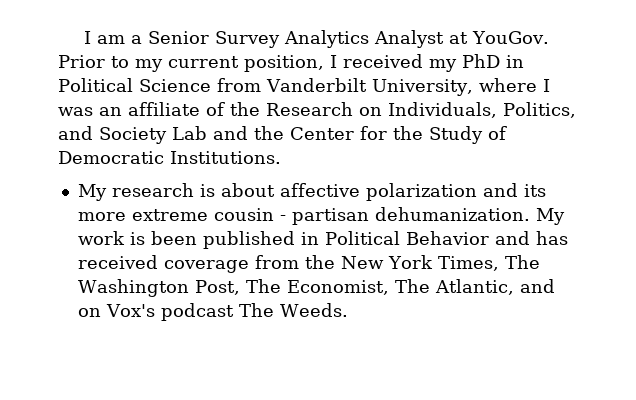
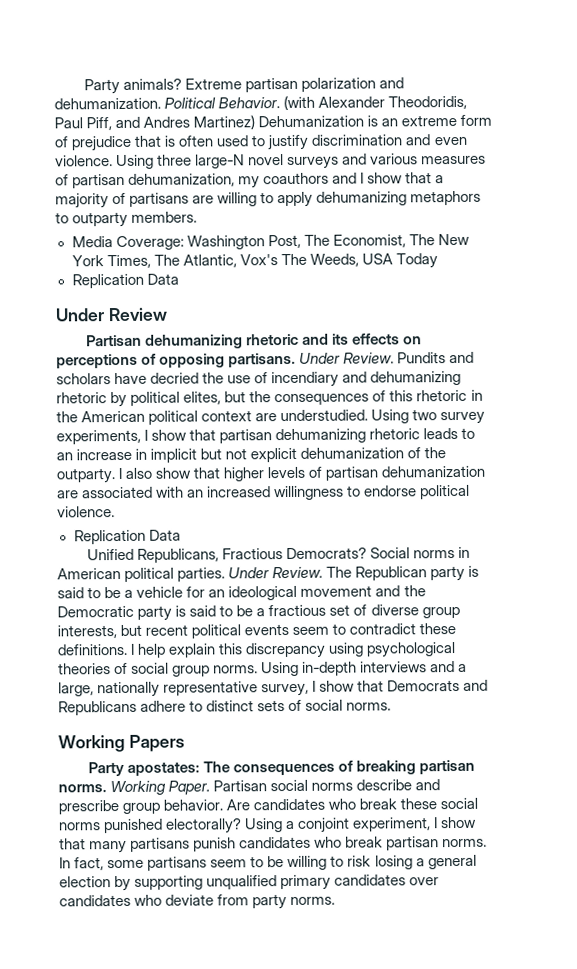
[84,30,550,48] [58,54,524,72] [58,78,550,96] [58,102,576,118] [58,126,507,144] [58,151,281,164] [77,183,546,201] [77,207,565,225] [77,231,568,249] [77,255,540,273] I am a Senior Survey Analytics Analyst at YouGov. Prior to my current position, I received my PhD in Political Science from Vanderbilt University, where I was an affiliate of the Research on Individuals, Politics, and Society Lab and the Center for the Study of Democratic Institutions. // My research is about affective polarization and its more extreme cousin - partisan dehumanization. My work is been published in Political Behavior and has received coverage from the New York Times, The -> [83,77,404,95] [54,95,468,111] [54,114,493,131] [54,134,467,152] [55,153,487,170] [55,172,445,189] [55,190,482,209] [55,211,198,228] [71,235,184,251] Party animals? Extreme partisan polarization and dehumanization. Political Behavior. (with Alexander Theodoridis, Paul Piff, and Andres Martinez) Dehumanization is an extreme form of prejudice that is often used to justify discrimination and even violence. Using three large-N novel surveys and various measures of partisan dehumanization, my coauthors and I show that a majority of partisans are willing to apply dehumanizing metaphors to outparty members. // Media Coverage:
[434,279,555,295] [77,303,348,321] Atlantic, and on Vox's podcast The Weeds. -> [437,233,470,246] [71,253,438,269] [71,273,179,289] [55,307,168,322] [85,333,422,349] [56,351,475,369] [56,370,462,388] [56,389,483,408] [56,409,486,425] [56,427,476,445] [56,447,447,463] [56,465,486,484] [57,484,471,501] [57,506,115,518] [73,529,181,545] [86,546,470,563] [57,565,480,582] [57,585,426,601] [57,604,460,621] [57,623,457,639] [57,642,457,659] [58,661,468,677] [58,679,489,698] [58,699,392,716] [58,734,185,753] [87,759,475,777] [58,779,441,796] [58,797,479,815] [59,816,478,834] [59,836,488,854] [59,854,477,871] [59,874,440,892] [59,894,336,910] New York Times, The Atlantic, Vox's The Weeds, USA Today // Replication Data // Under Review // Partisan dehumanizing rhetoric and its effects on perceptions of opposing partisans. Under Review. Pundits and scholars have decried the use of incendiary and dehumanizing rhetoric by political elites, but the consequences of this rhetoric in the American political context are understudied. Using two survey experiments, I show that partisan dehumanizing rhetoric leads to an increase in implicit but not explicit dehumanization of the outparty. I also show that higher levels of partisan dehumanization are associated with an increased willingness to endorse political violence. // Replication Data // Unified Republicans, Fractious Democrats? Social norms in American political parties. Under Review. The Republican party is said to be a vehicle for an ideological movement and the Democratic party is said to be a fractious set of diverse group interests, but recent political events seem to contradict these definitions. I help explain this discrepancy using psychological theories of social group norms. Using in-depth interviews and a large, nationally representative survey, I show that Democrats and Republicans adhere to distinct sets of social norms. // Working Papers // Party apostates: The consequences of breaking partisan norms. Working Paper. Partisan social norms describe and prescribe group behavior. Are candidates who break these social norms punished electorally? Using a conjoint experiment, I show that many partisans punish candidates who break partisan norms. In fact, some partisans seem to be willing to risk losing a general election by supporting unqualified primary candidates over candidates who deviate from party norms.

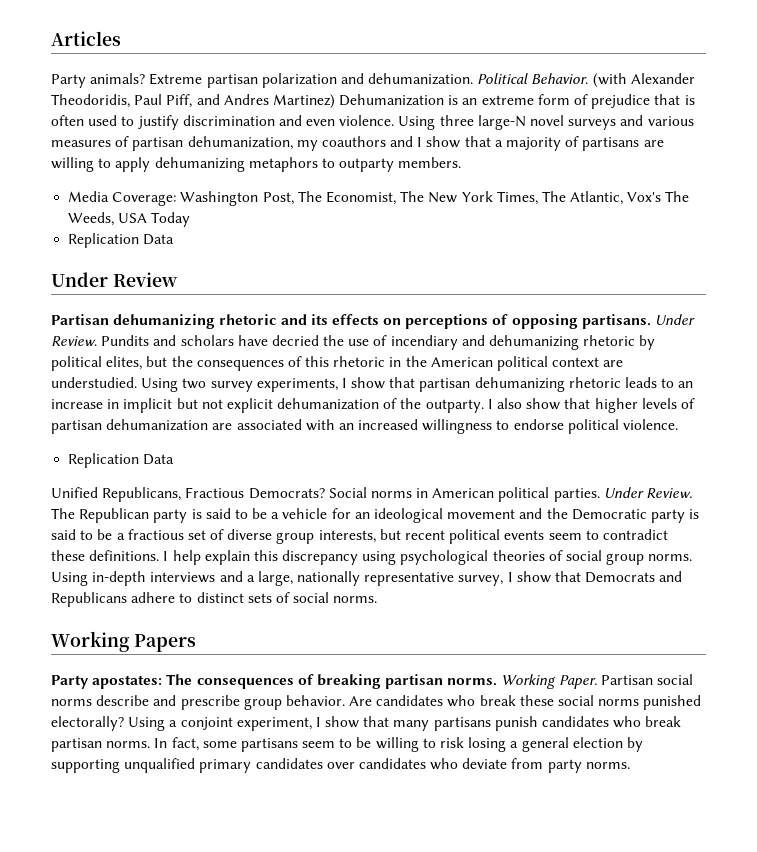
(83, 86) none -> [51,31,121,46] Articles //

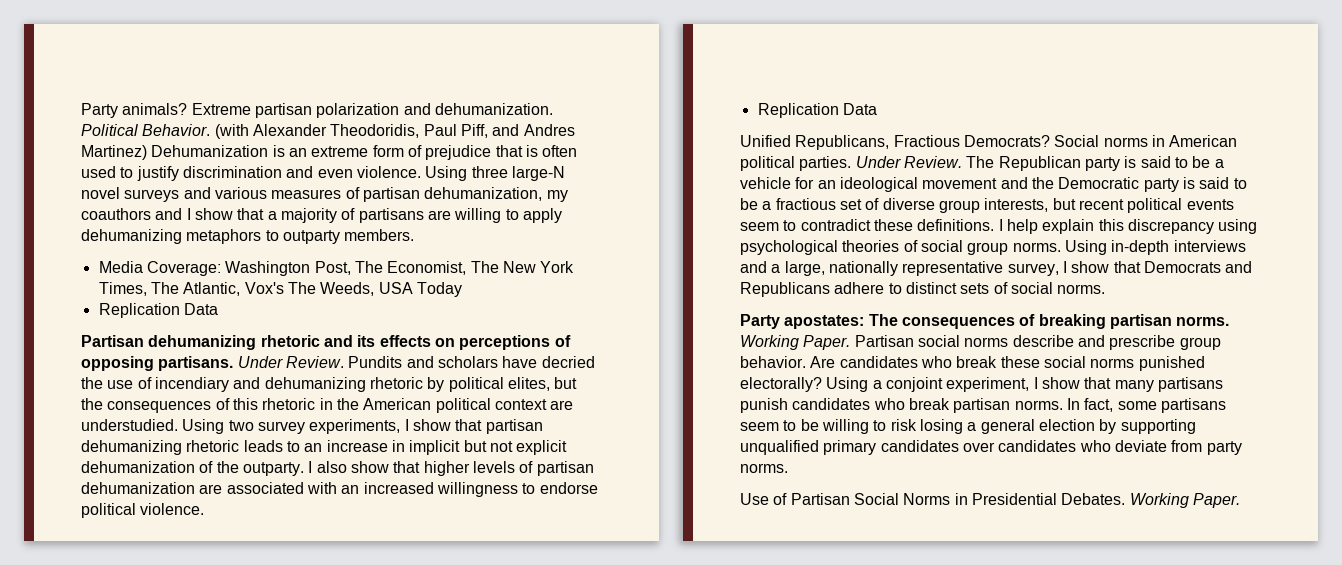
[51,31,121,46] Articles // -> (81, 110) none
[51,272,178,287] // Under Review -> (218, 309) none
[51,631,196,652] // Working Papers -> (1106, 289) none
(630, 765) none -> [740,493,1240,508] // Use of Partisan Social Norms in Presidential Debates. Working Paper.

